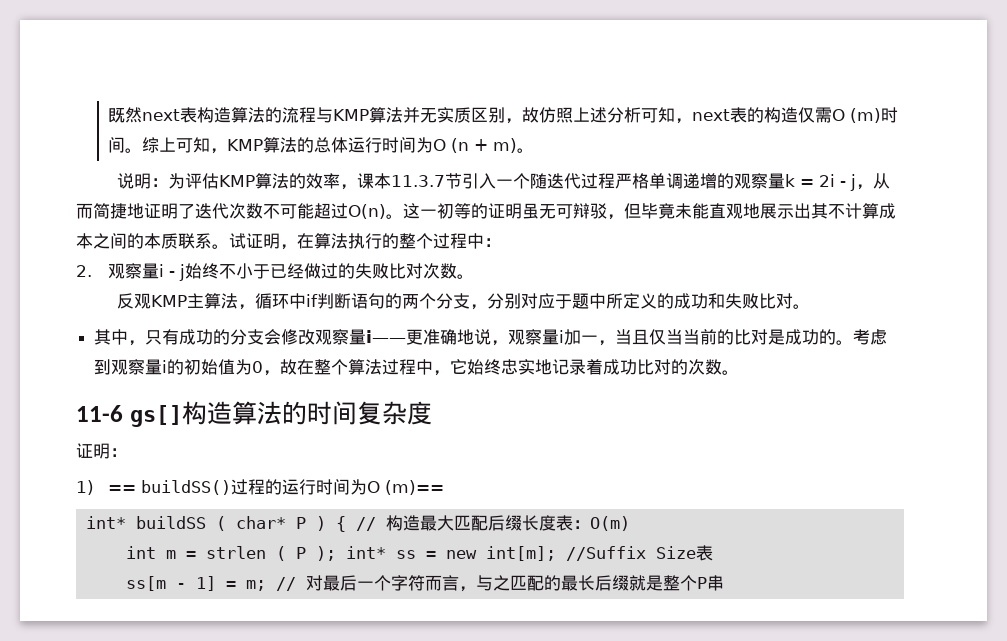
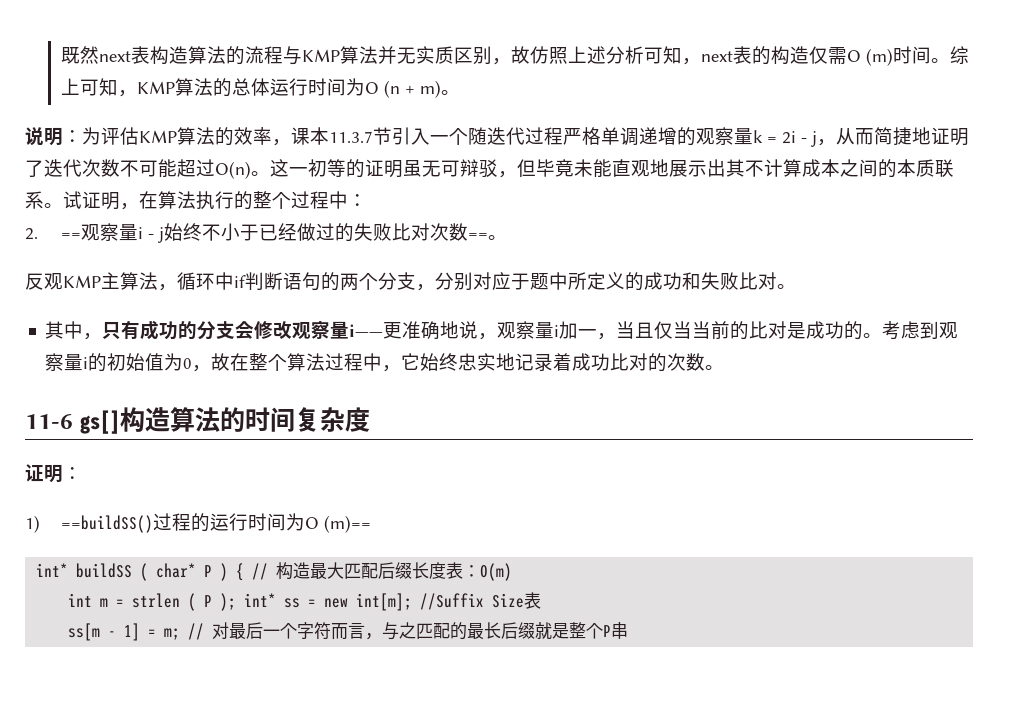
(92, 271) none -> [61,233,82,239] ==
(458, 271) none -> [468,233,489,239] ==
[108,480,232,495] == buildSS() -> [61,515,154,533] ==buildSS()

